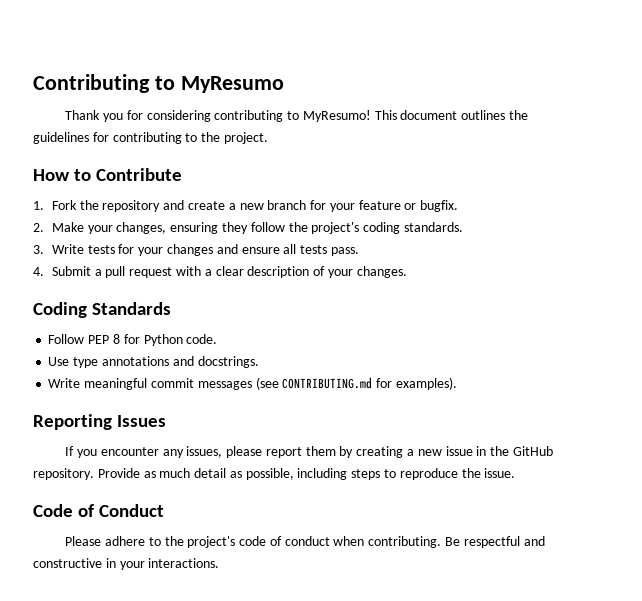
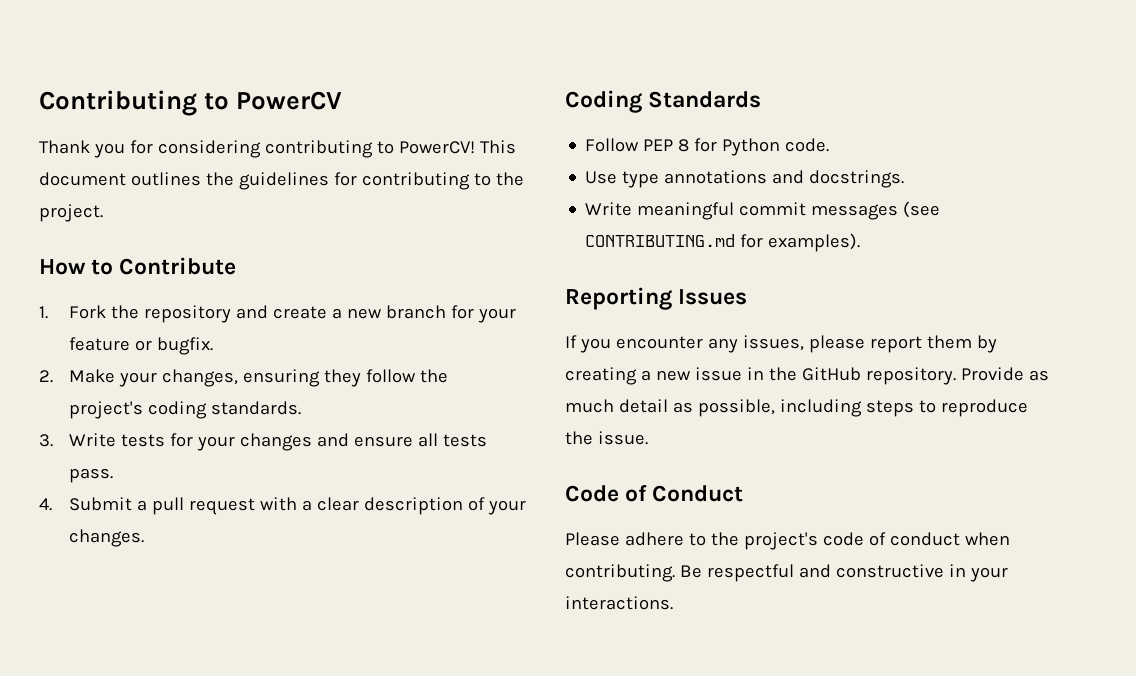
[180,76,284,93] MyResumo -> [236,91,343,110] PowerCV
[302,110,371,122] MyResumo! -> [398,141,475,154] PowerCV!

